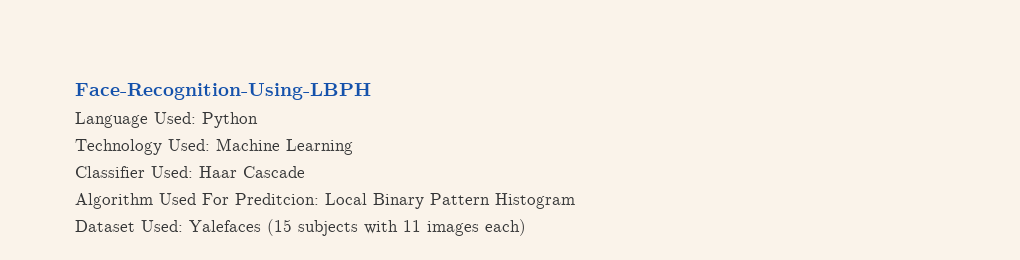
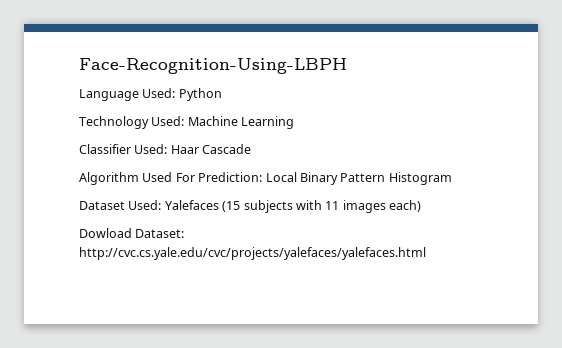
[235,193,319,205] Preditcion: -> [198,172,263,182] Prediction:
(526, 227) none -> [79,228,185,238] [79,247,426,260] // Dowload Dataset: http://cvc.cs.yale.edu/cvc/projects/yalefaces/yalefaces.html

